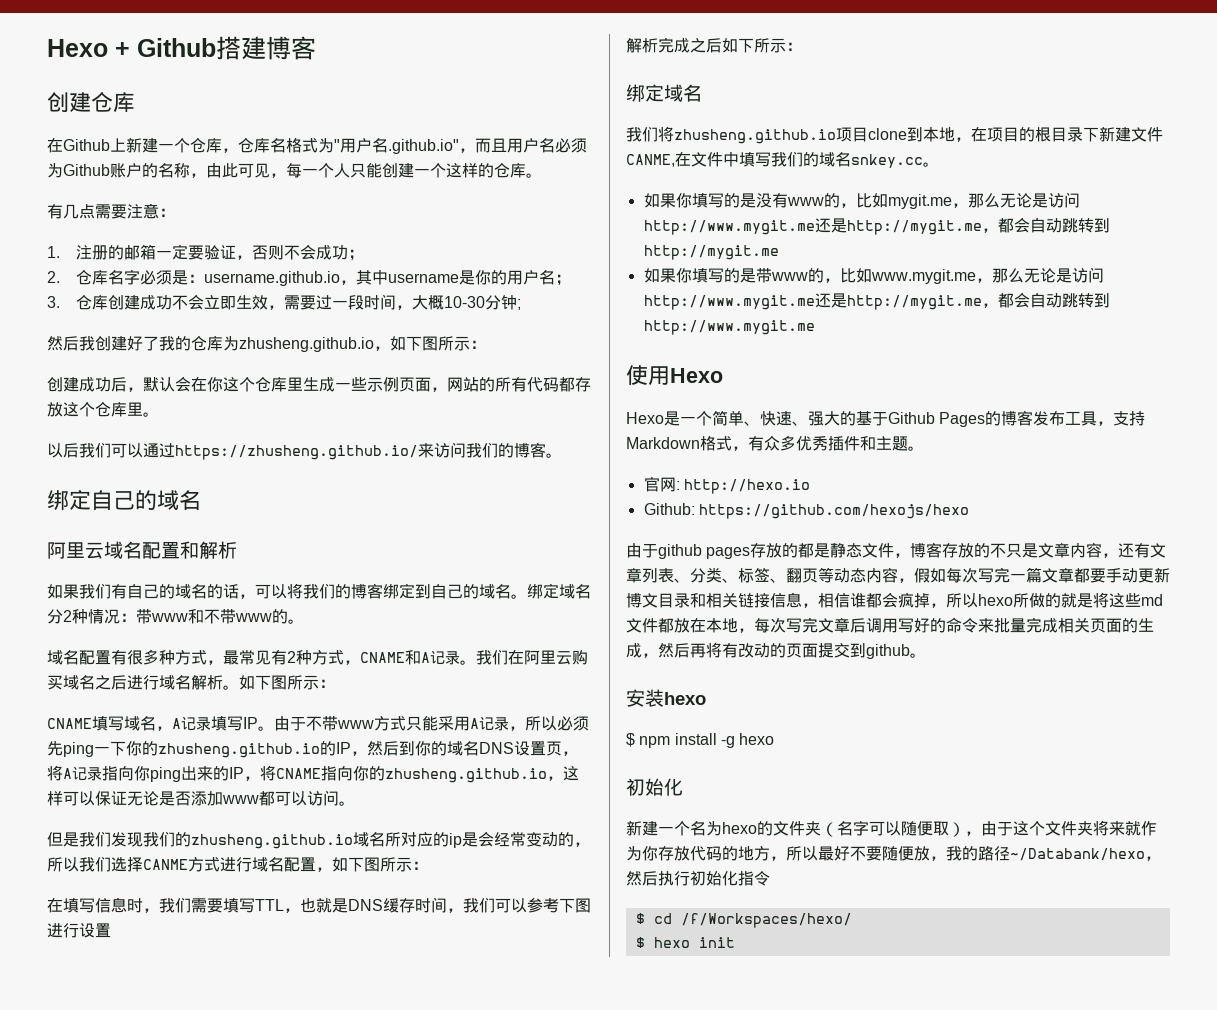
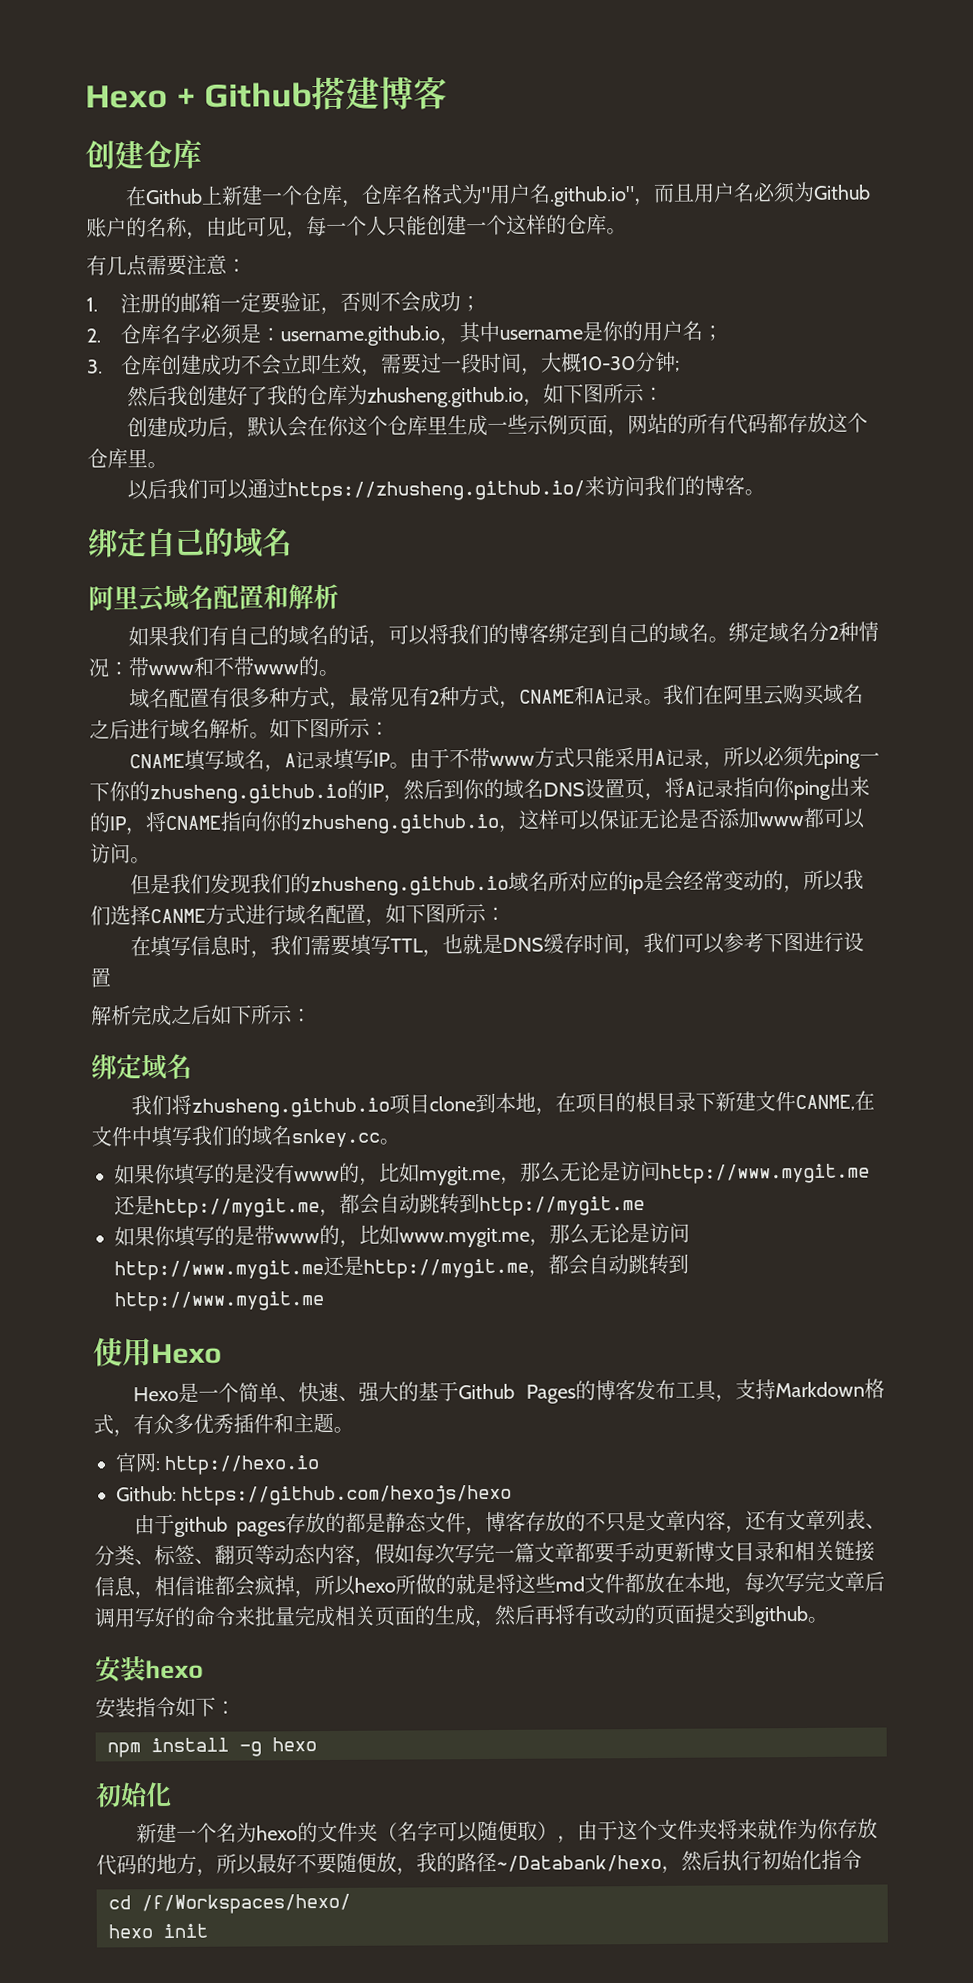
[626,733,635,747] $ -> [95,1696,236,1719] 安装指令如下： //
[635,913,645,924] $ -> (862, 1859) none
[635,937,645,948] $ -> (351, 1904) none

